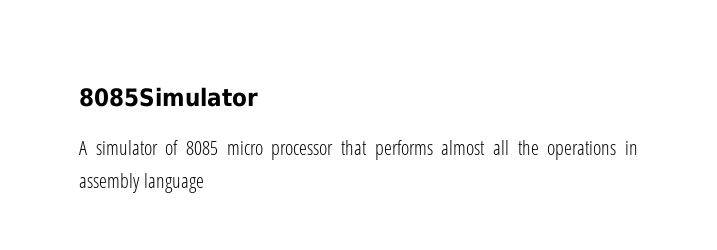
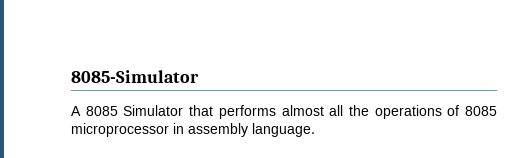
[79,87,258,107] 8085Simulator -> [71,70,199,83] 8085-Simulator
[95,140,334,160] simulator of 8085 micro processor -> [85,105,184,116] 8085 Simulator
(617, 150) none -> [447,105,497,116] [71,123,169,137] of 8085 microprocessor
[144,173,205,193] language -> [252,123,315,137] language.

